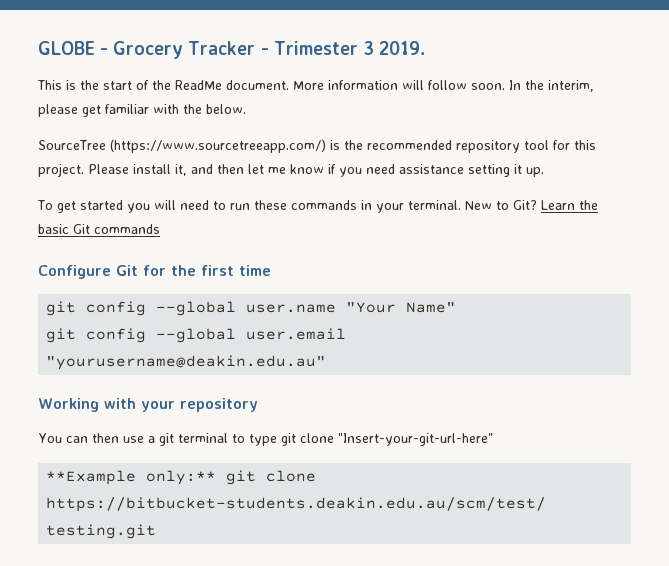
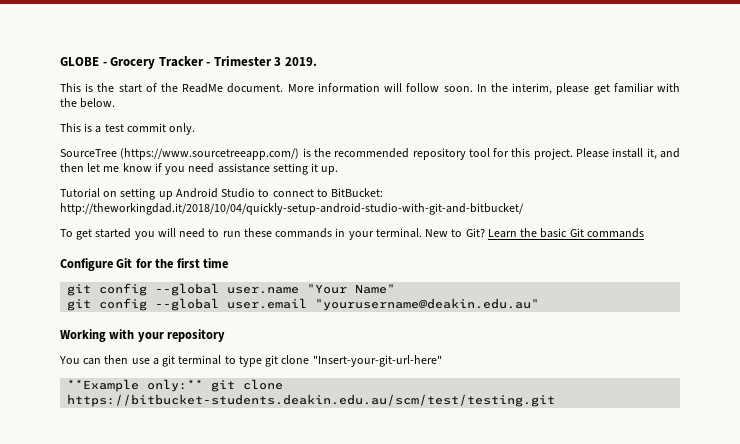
(246, 109) none -> [60,123,196,135] // This is a test commit only.
(544, 172) none -> [60,188,384,200] [60,203,524,215] // Tutorial on setting up Android Studio to connect to BitBucket: http://theworkingdad.it/2018/10/04/quickly-setup-android-studio-with-git-and-bitbucket/

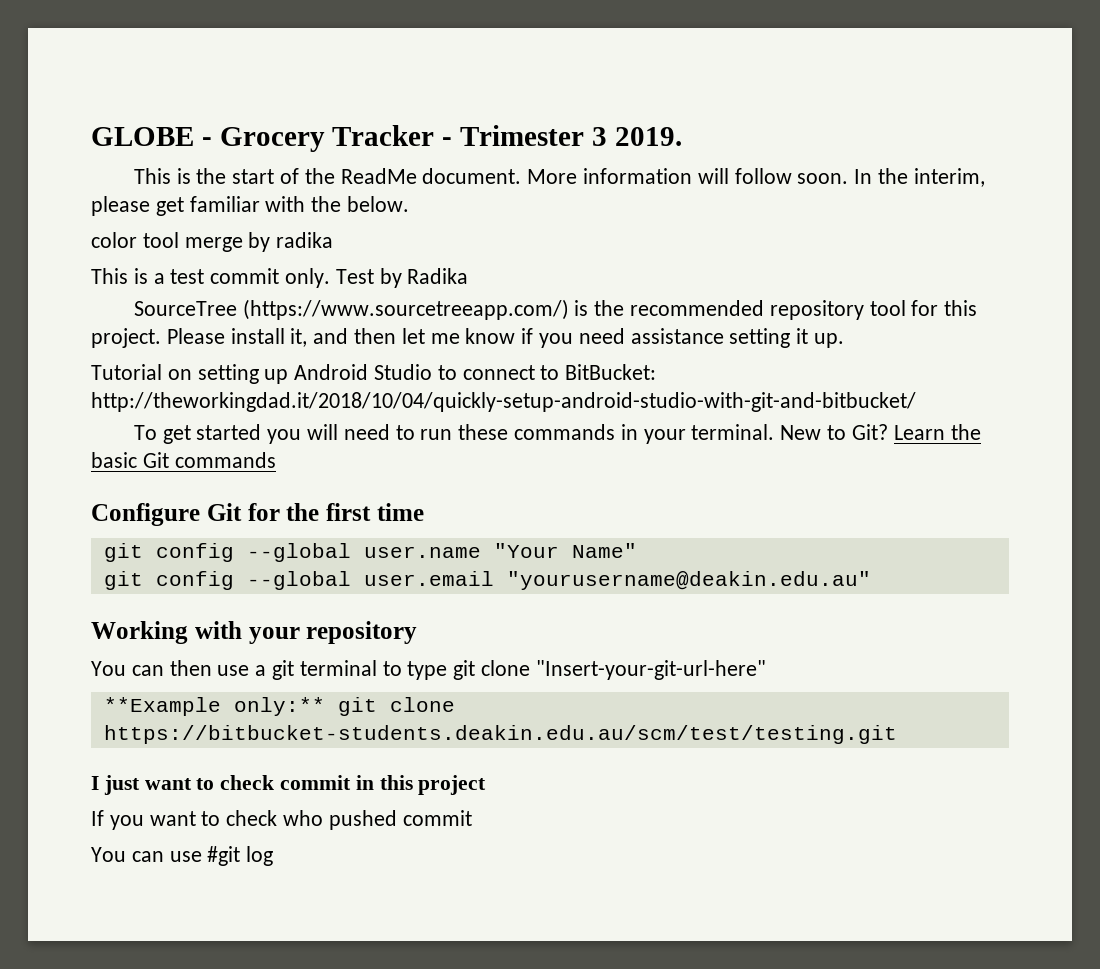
(116, 103) none -> [91,232,334,252] // color tool merge by radika
(196, 129) none -> [335,268,469,288] Test by Radika
(556, 400) none -> [91,775,487,795] [91,810,472,830] [91,846,274,866] // I just want to check commit in this project // If you want to check who pushed commit // You can use #git log

